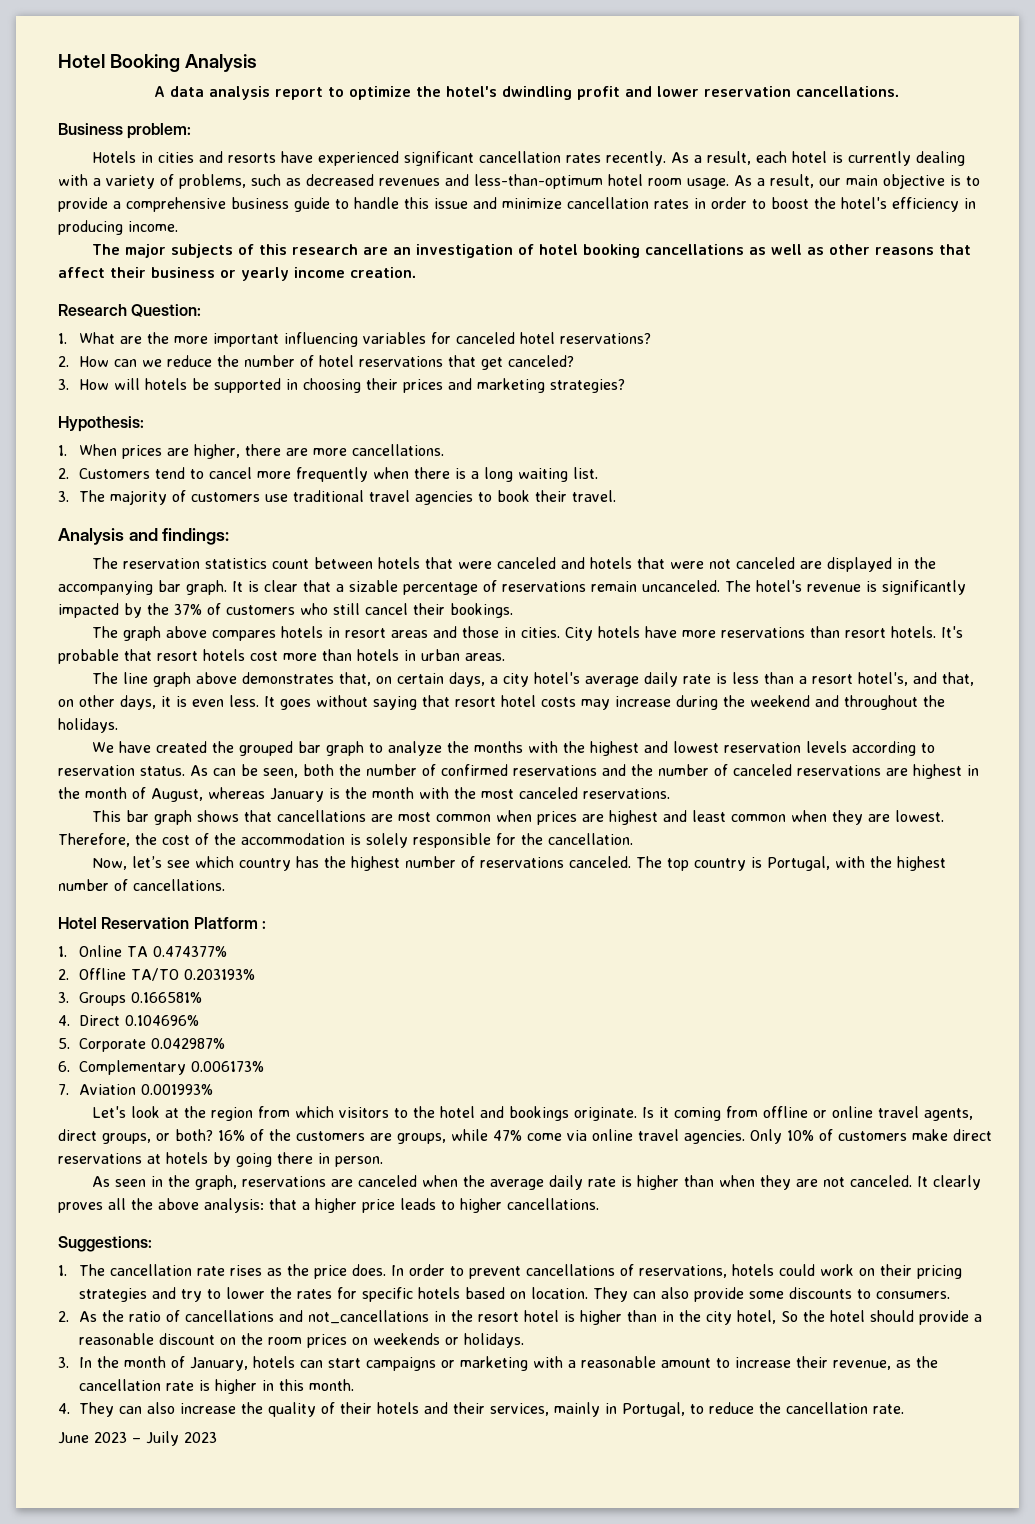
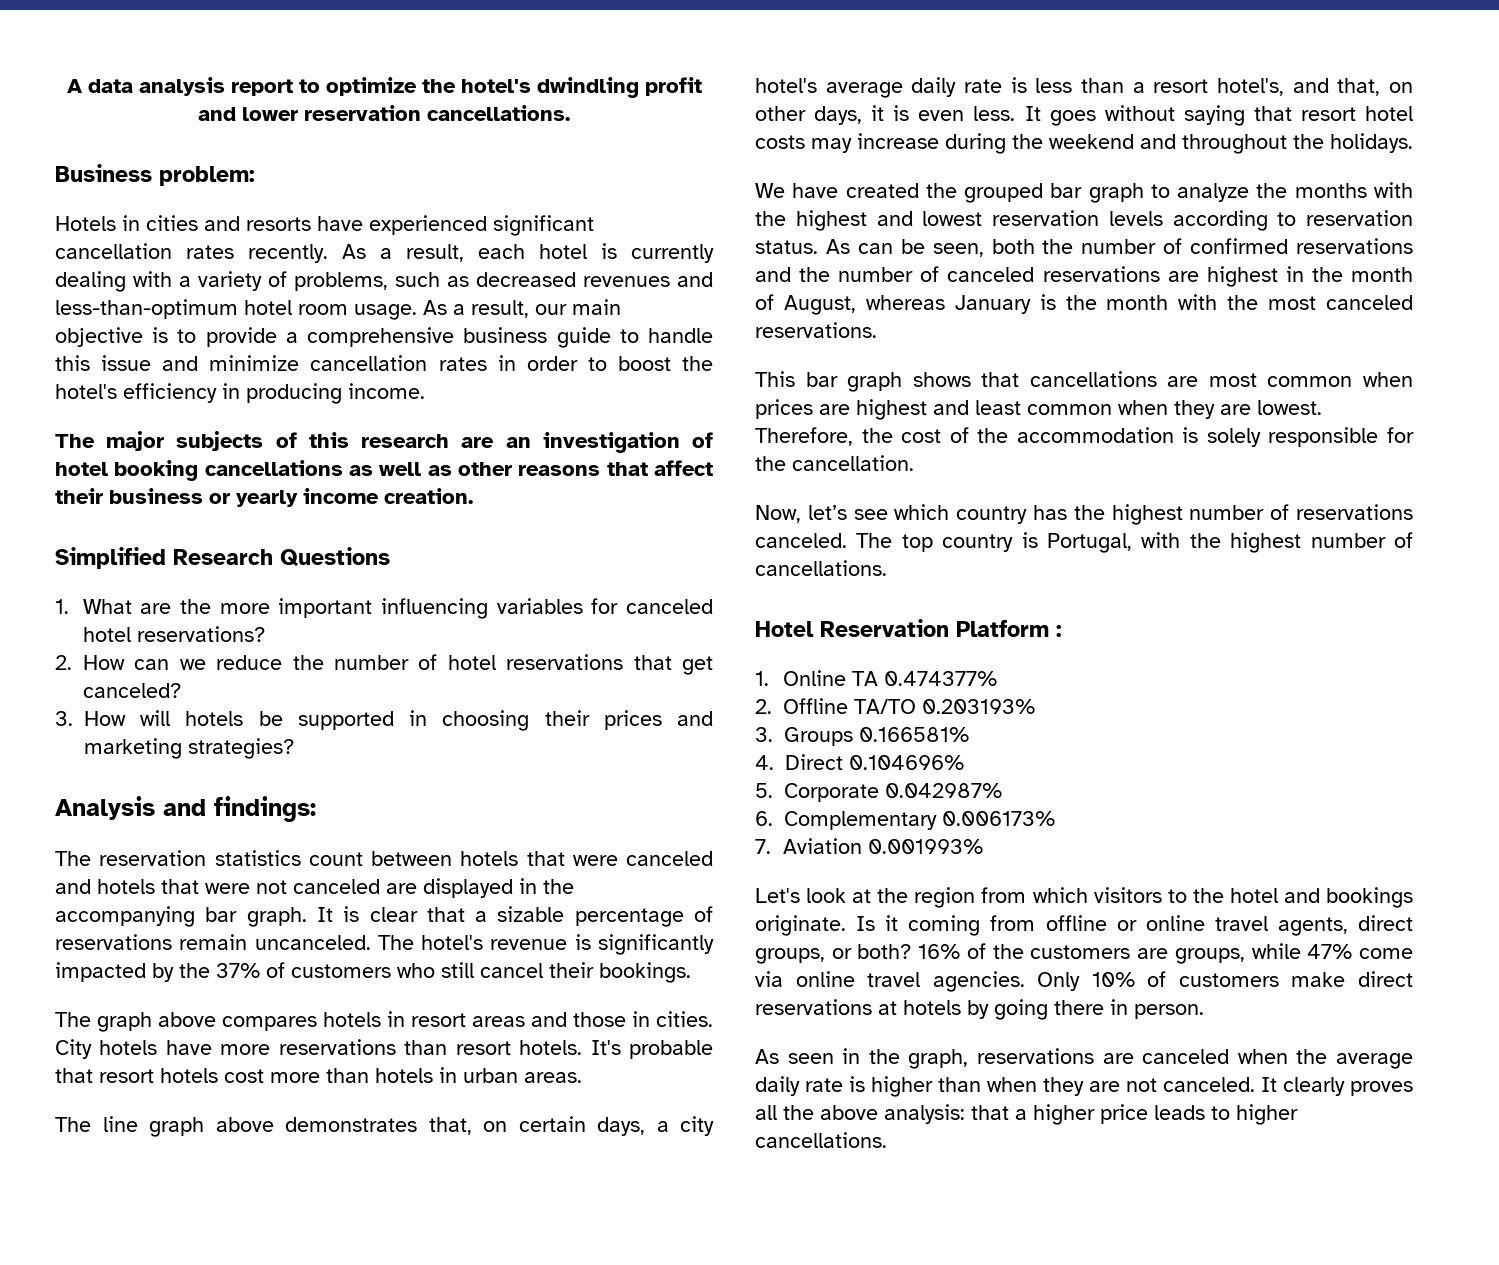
[58,54,258,72] Hotel Booking Analysis // -> (66, 86) none
[58,304,202,317] Research Question: -> [55,547,390,569] Simplified Research Questions
[58,416,144,432] [58,444,444,459] [58,467,598,482] [58,490,616,505] // Hypothesis: // 1. When prices are higher, there are more cancellations. // 2. Customers tend to cancel more frequently when there is a long waiting list. // 3. The majority of customers use traditional travel agencies to book their travel. -> (294, 748) none
[58,1236,152,1252] [58,1264,962,1279] [78,1287,950,1302] [58,1310,982,1325] [78,1333,524,1348] [58,1356,938,1371] [78,1379,354,1394] [58,1402,904,1417] [58,1431,217,1446] // Suggestions: // 1. The cancellation rate rises as the price does. In order to prevent cancellations of reservations, hotels could work on their pricing strategies and try to lower the rates for specific hotels based on location. They can also provide some discounts to consumers. // 2. As the ratio of cancellations and not_cancellations in the resort hotel is higher than in the city hotel, So the hotel should provide a reasonable discount on the room prices on weekends or holidays. // 3. In the month of January, hotels can start campaigns or marketing with a reasonable amount to increase their revenue, as the cancellation rate is higher in this month. // 4. They can also increase the quality of their hotels and their services, mainly in Portugal, to reduce the cancellation rate. // June 2023 – Juily 2023 -> (887, 1140) none

